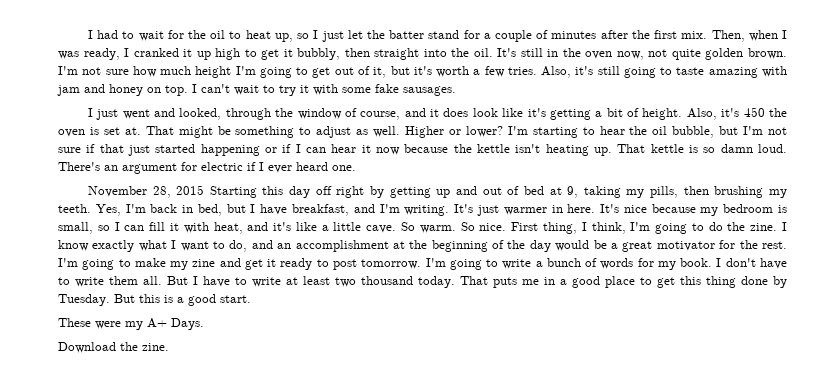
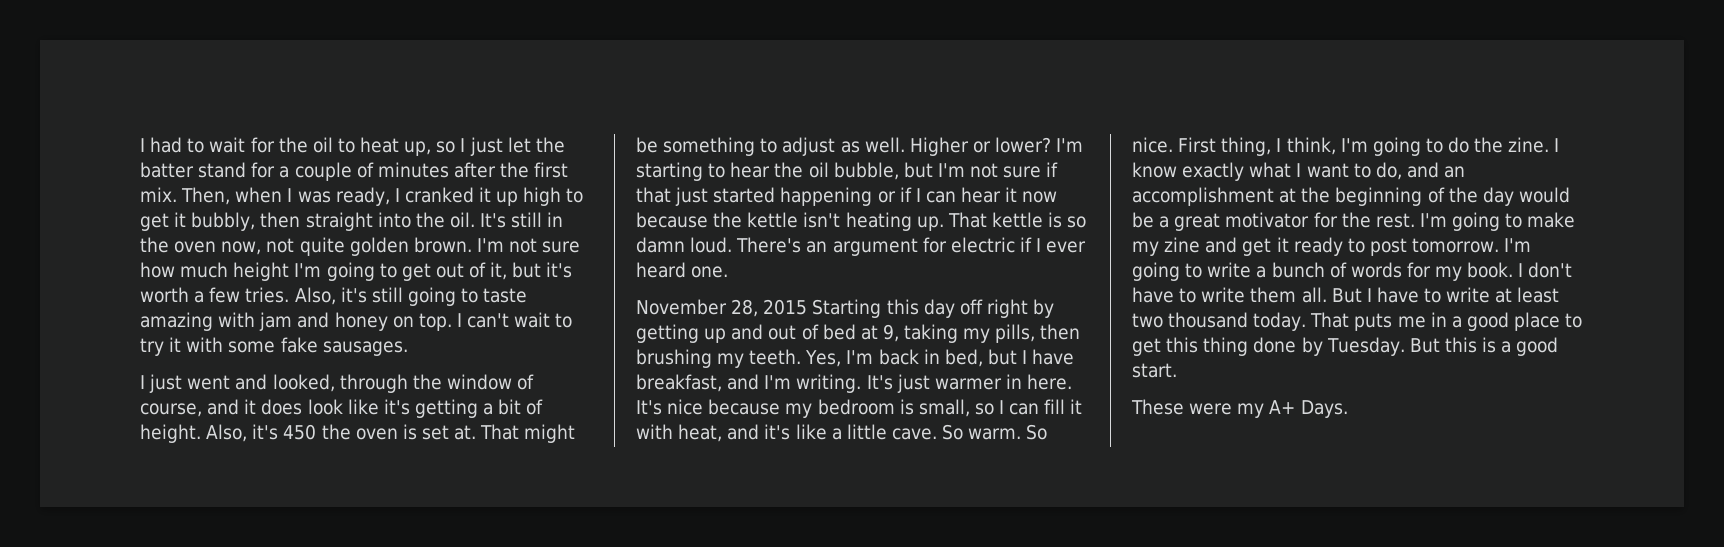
[58,342,169,353] // Download the zine. -> (1348, 409) none

